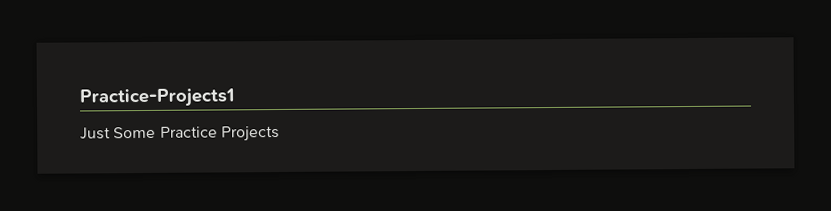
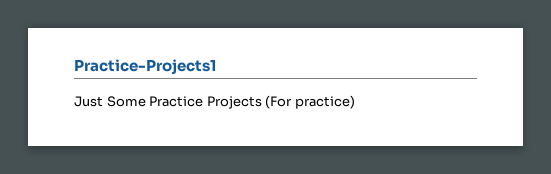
(280, 134) none -> [265,95,355,109] (For practice)

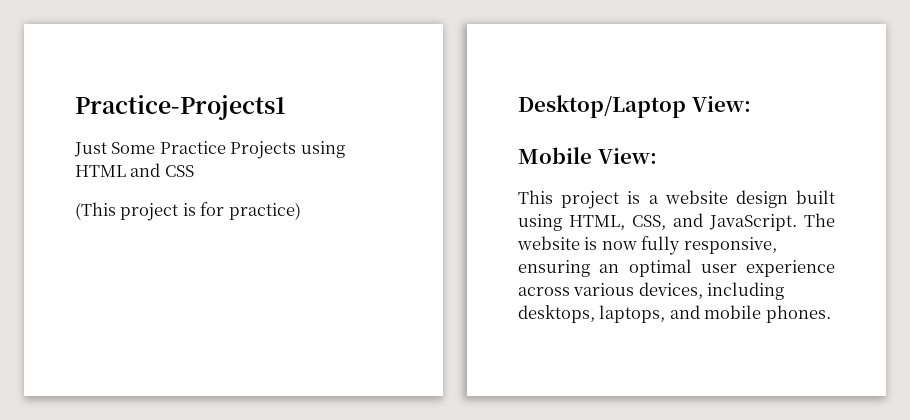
[265,95,355,109] (For practice) -> [300,141,345,158] [75,163,194,177] [75,202,301,221] [518,95,751,118] [518,147,657,164] [518,190,835,209] [518,213,835,231] [517,236,777,255] [518,259,835,277] [518,282,785,300] [518,305,831,323] using HTML and CSS // (This project is for practice) // Desktop/Laptop View: // Mobile View: // This project is a website design built using HTML, CSS, and JavaScript. The website is now fully responsive, ensuring an optimal user experience across various devices, including desktops, laptops, and mobile phones.

